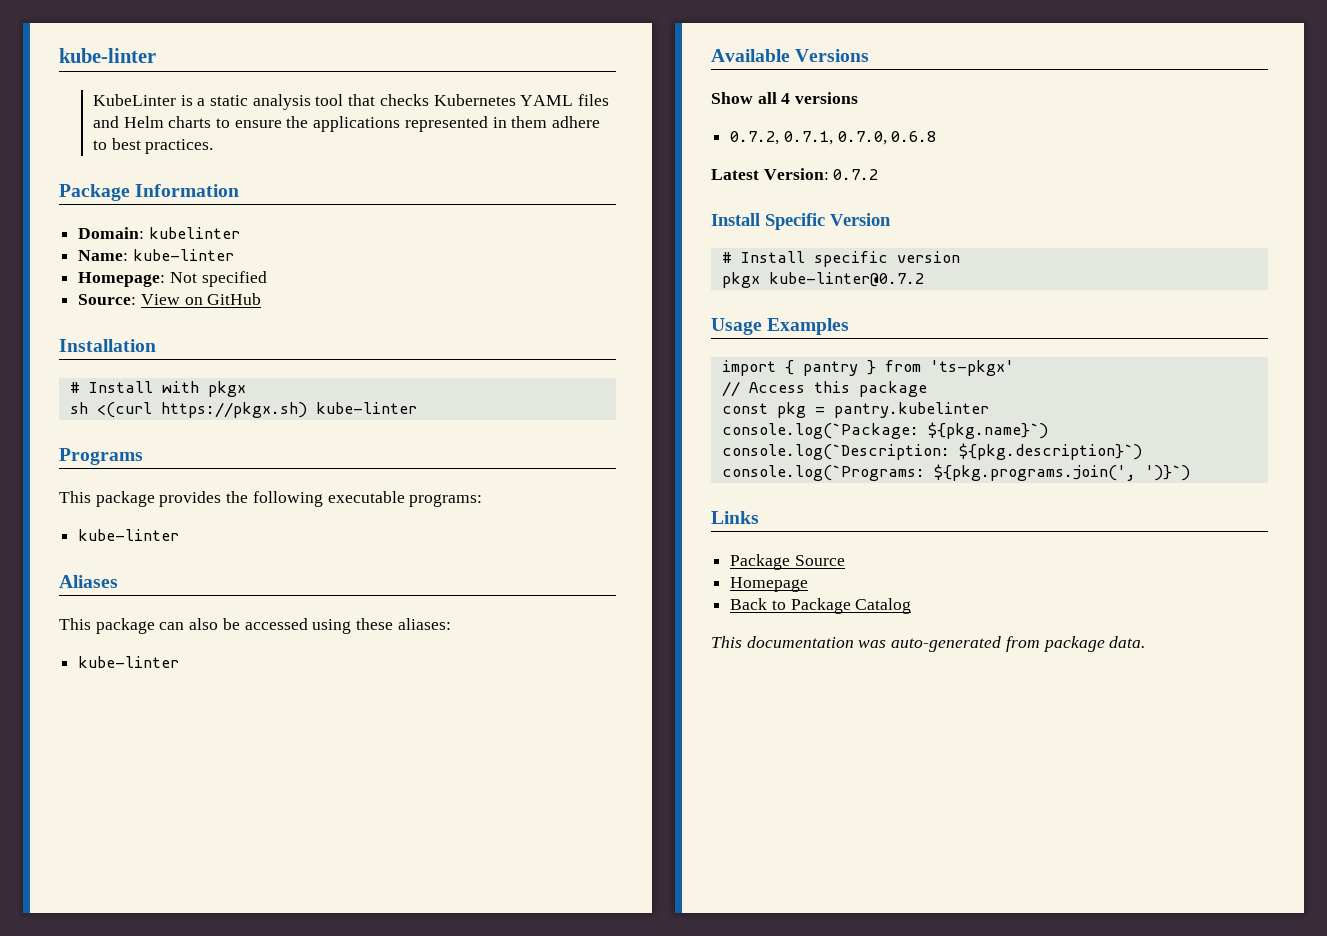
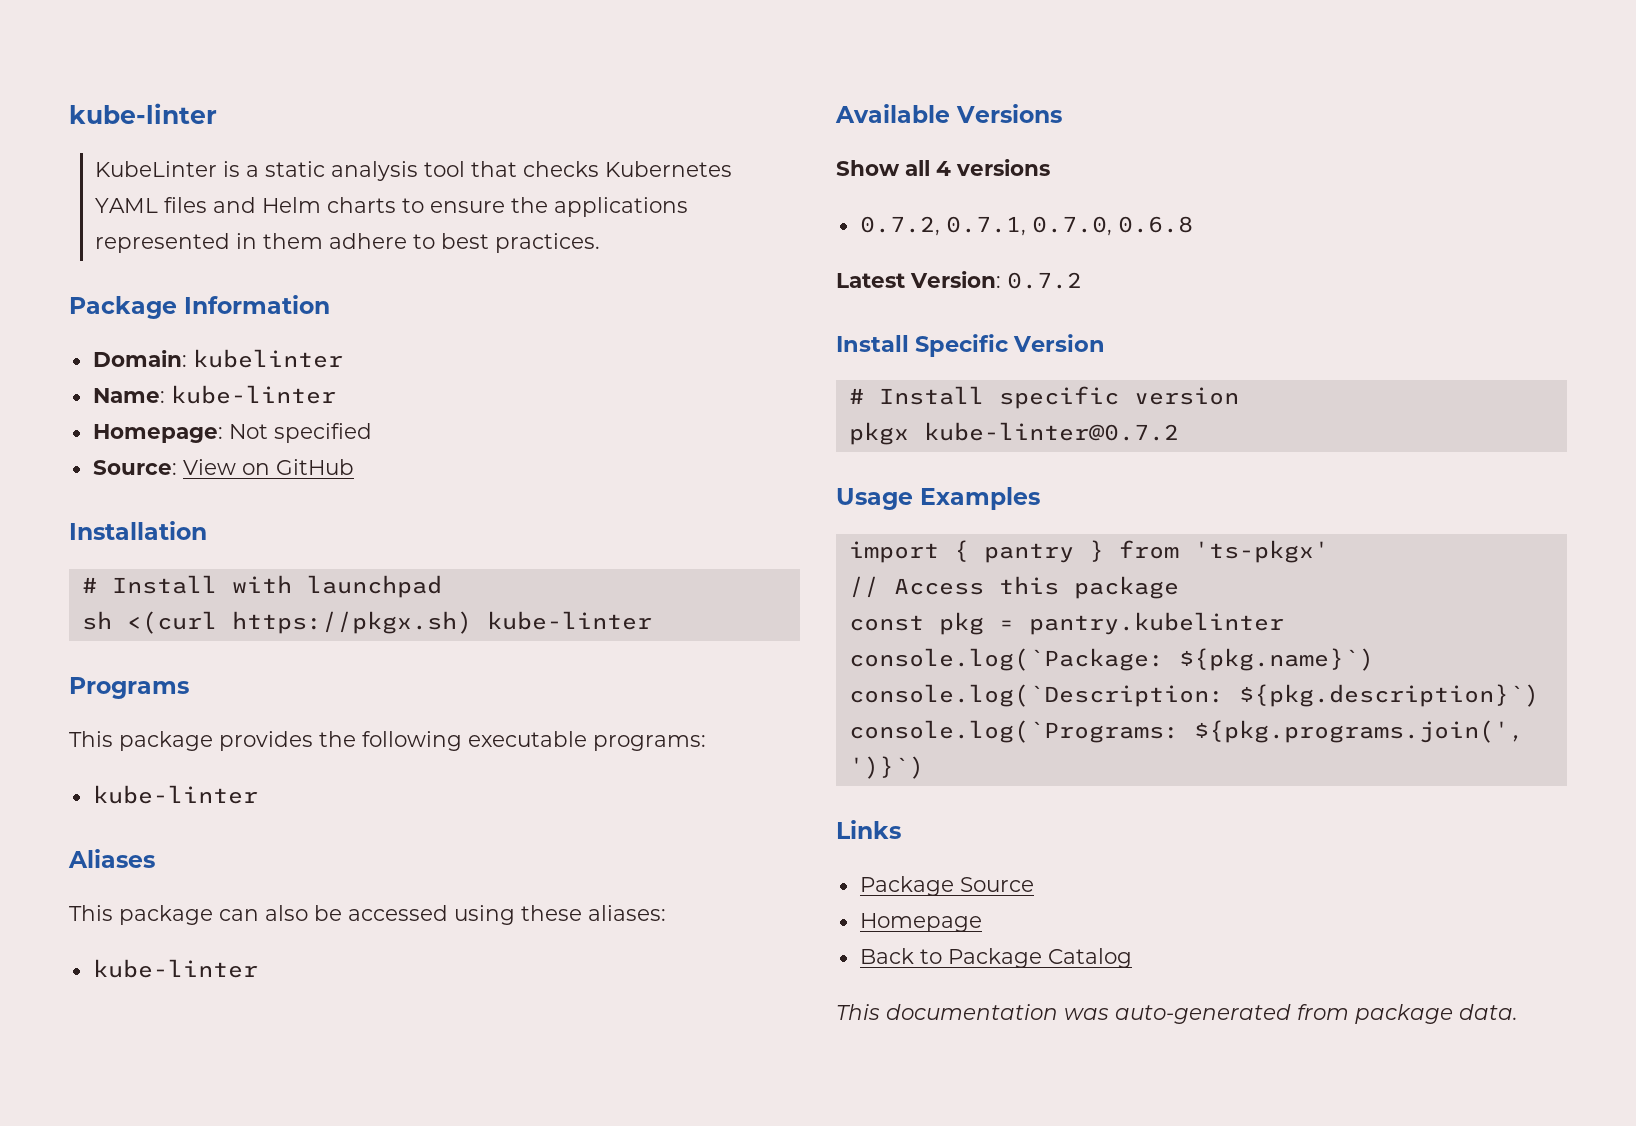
[207,381,246,397] pkgx -> [306,575,442,598] launchpad

